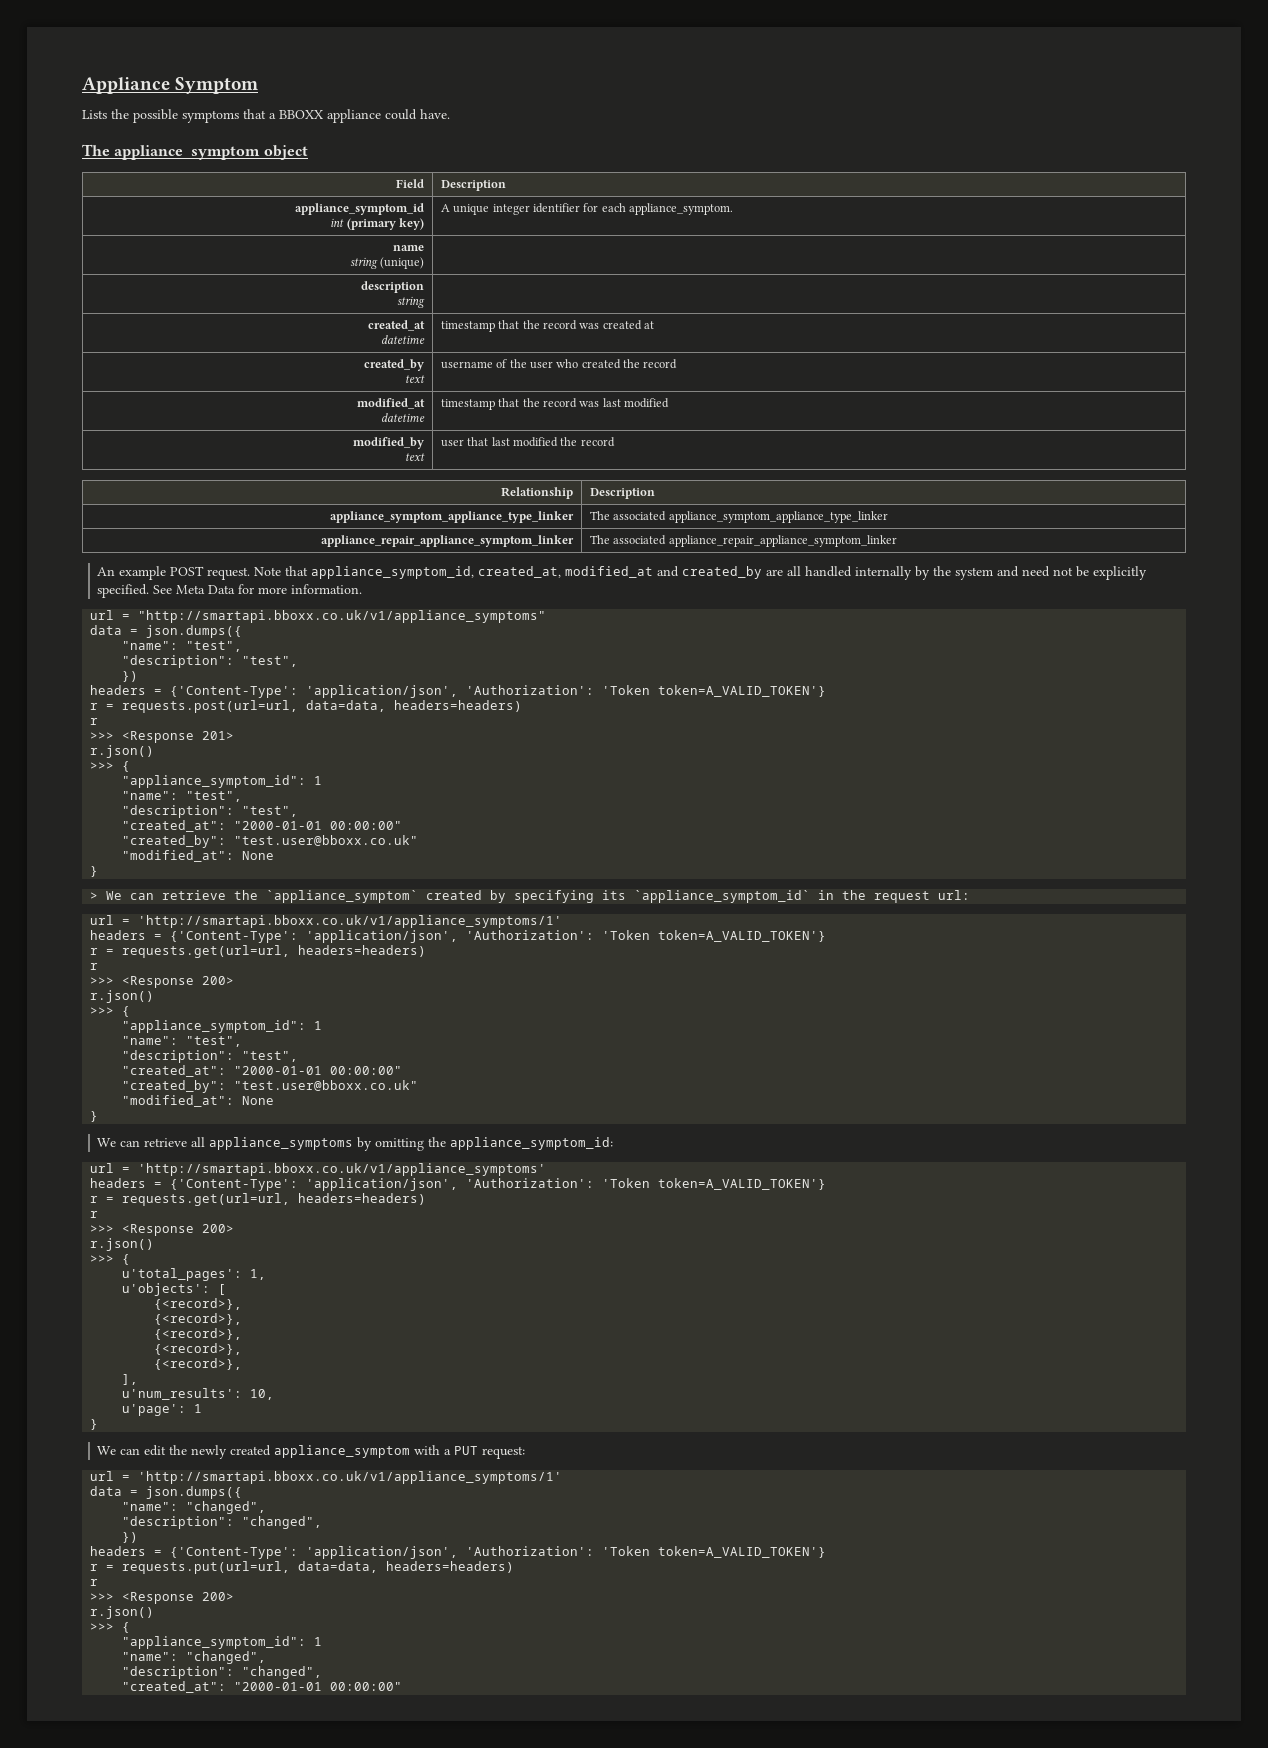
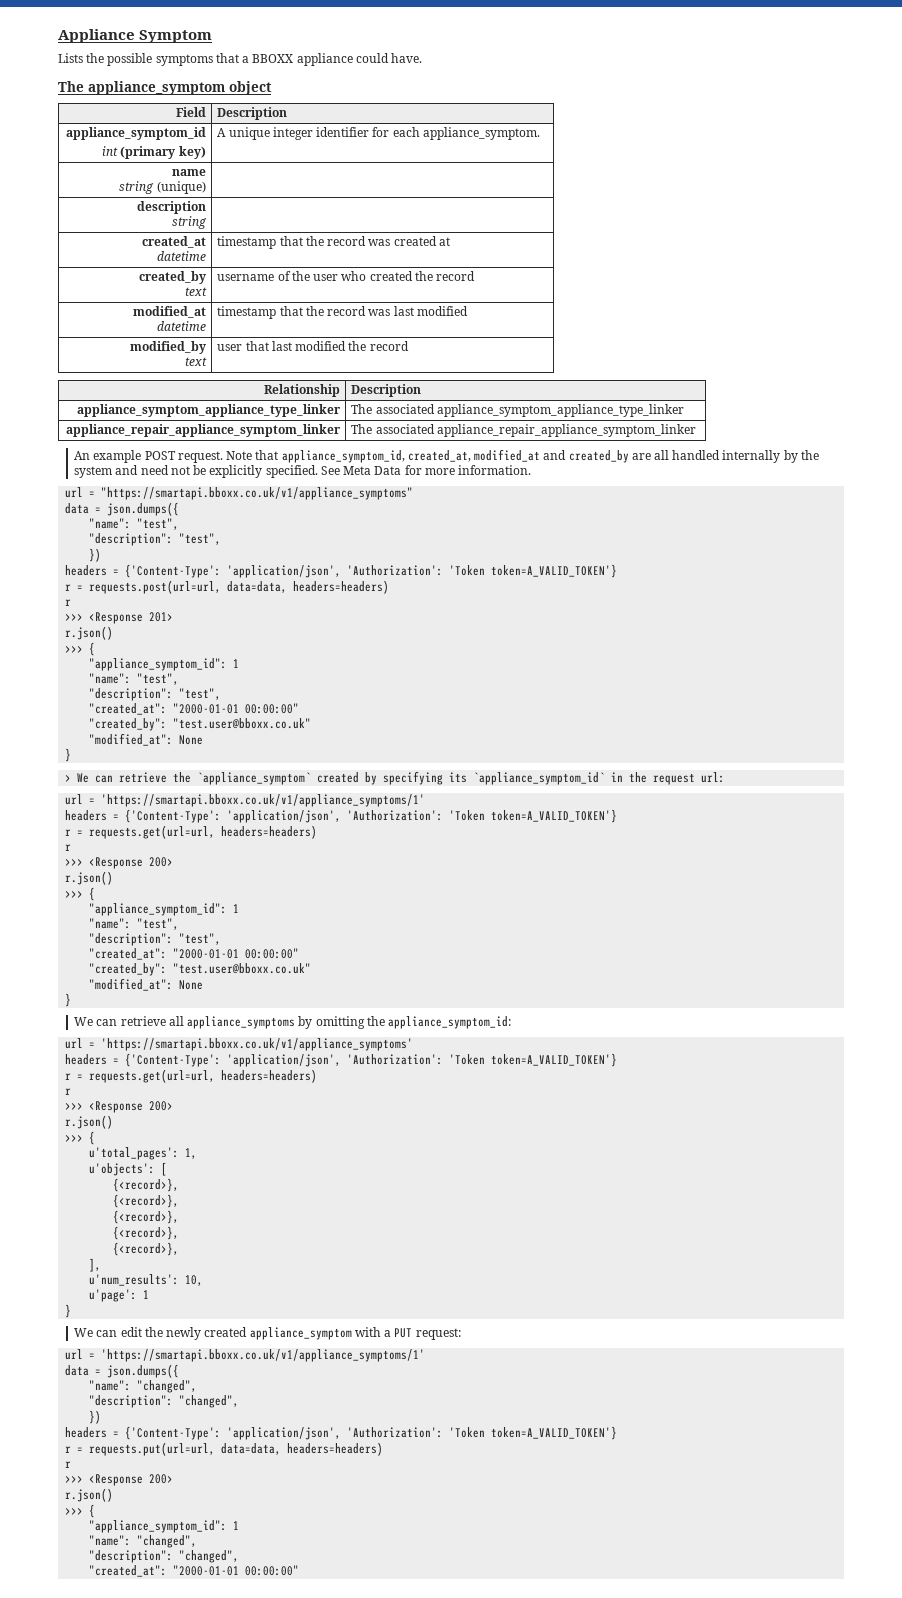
[138,610,547,623] "http://smartapi.bboxx.co.uk/v1/appliance_symptoms" -> [101,487,414,500] "https://smartapi.bboxx.co.uk/v1/appliance_symptoms"
[138,915,563,928] 'http://smartapi.bboxx.co.uk/v1/appliance_symptoms/1' -> [101,794,426,807] 'https://smartapi.bboxx.co.uk/v1/appliance_symptoms/1'
[138,1163,547,1176] 'http://smartapi.bboxx.co.uk/v1/appliance_symptoms' -> [101,1038,414,1051] 'https://smartapi.bboxx.co.uk/v1/appliance_symptoms'
[138,1471,563,1484] 'http://smartapi.bboxx.co.uk/v1/appliance_symptoms/1' -> [101,1349,426,1362] 'https://smartapi.bboxx.co.uk/v1/appliance_symptoms/1'

